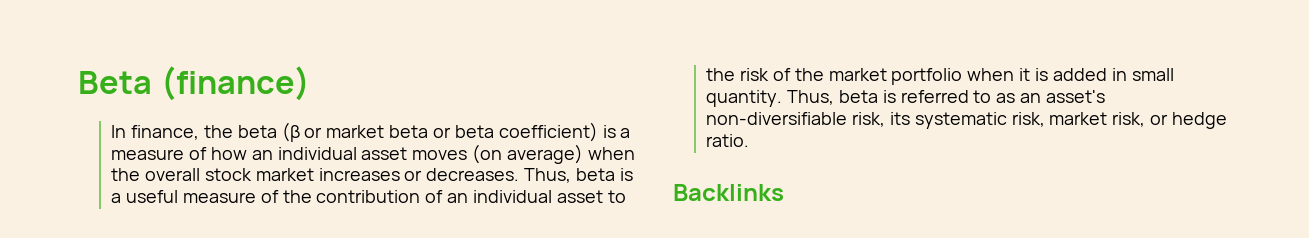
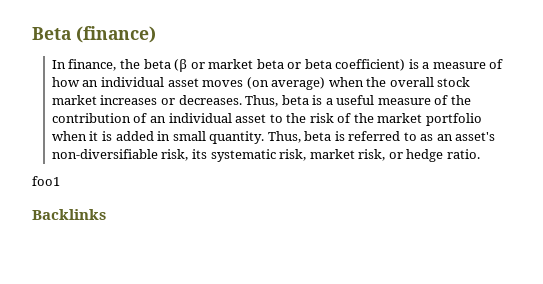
(750, 140) none -> [32,176,60,186] // foo1

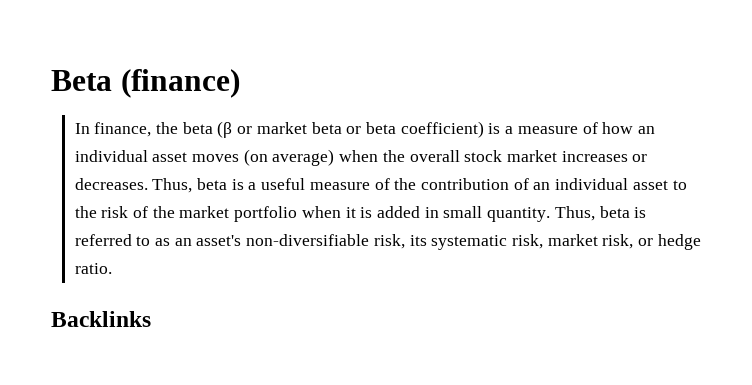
[32,176,60,186] // foo1 -> (112, 268) none

